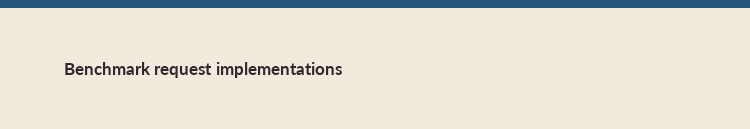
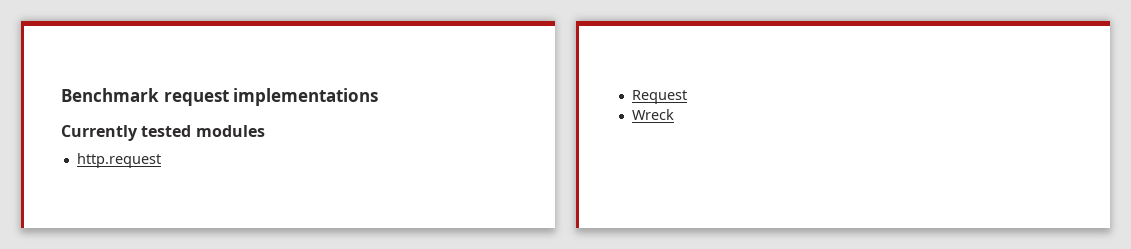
(342, 70) none -> [61,125,265,141] [76,153,161,168] [631,90,687,104] [631,109,674,120] // Currently tested modules // http.request // Request // Wreck

